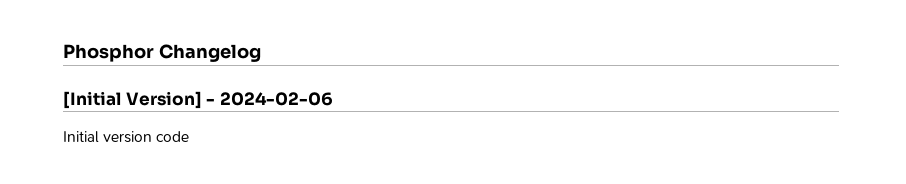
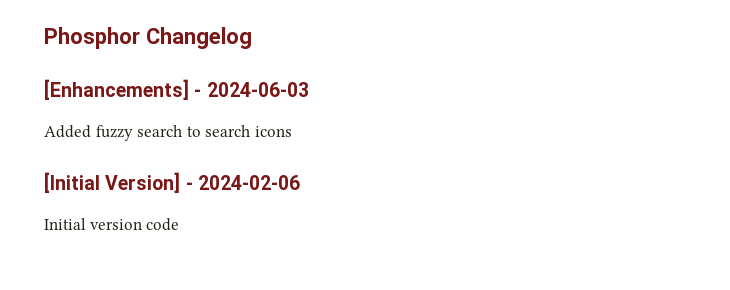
(261, 53) none -> [44,79,309,100] [44,125,292,141] // [Enhancements] - 2024-06-03 // Added fuzzy search to search icons

